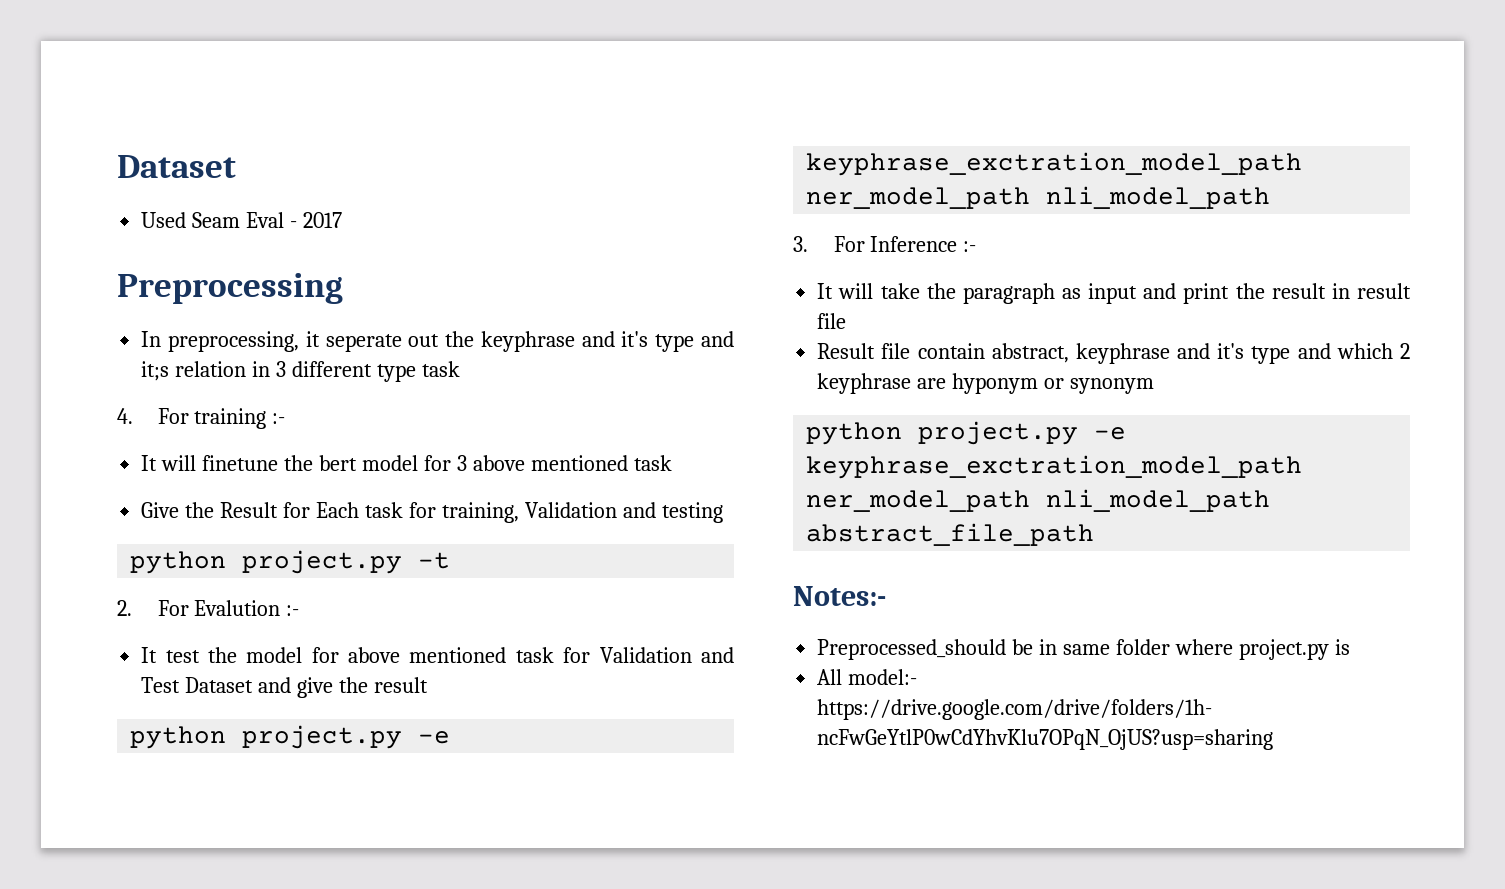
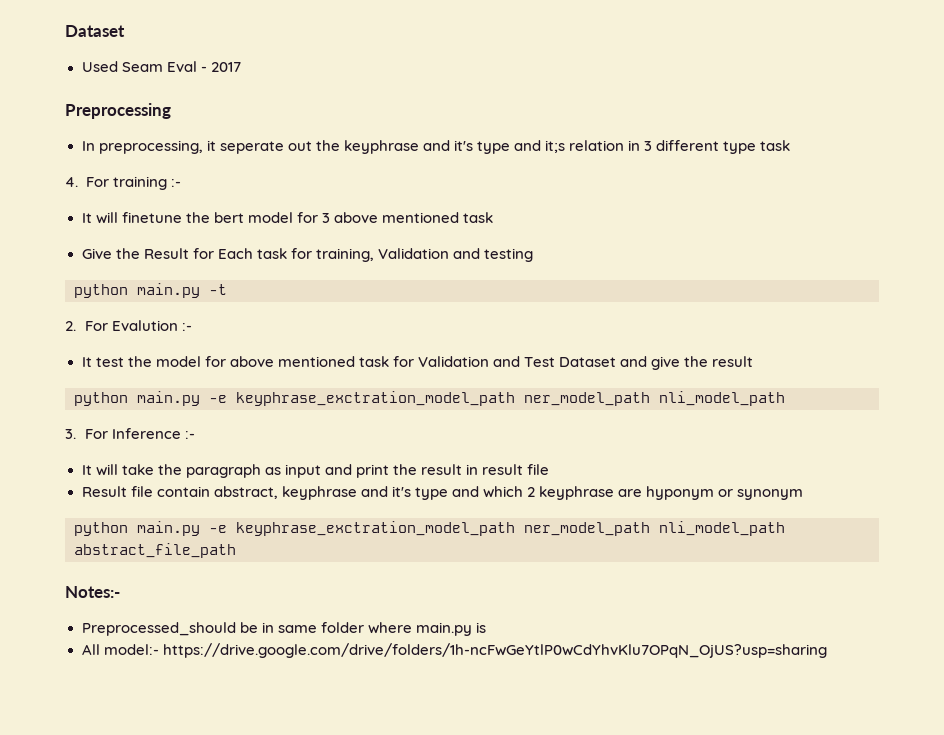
[242,550,403,574] project.py -> [137,283,200,298] main.py
[242,725,403,749] project.py -> [137,391,200,406] main.py
[918,421,1079,445] project.py -> [137,521,200,536] main.py
[1238,639,1329,660] project.py -> [415,622,472,636] main.py

